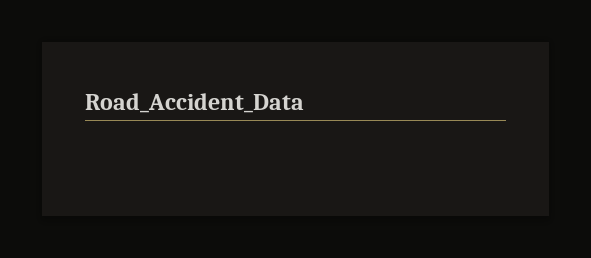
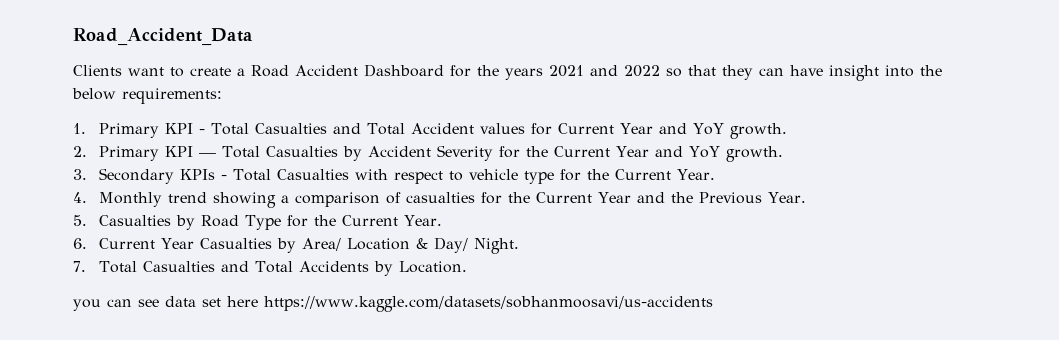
(304, 103) none -> [73,64,942,81] [72,88,222,104] [73,123,787,139] [73,145,784,162] [73,168,716,184] [73,192,807,208] [73,215,443,230] [73,237,520,254] [73,261,468,276] [73,296,713,312] // Clients want to create a Road Accident Dashboard for the years 2021 and 2022 so that they can have insight into the below requirements: // 1. Primary KPI - Total Casualties and Total Accident values for Current Year and YoY growth. // 2. Primary KPI — Total Casualties by Accident Severity for the Current Year and YoY growth. // 3. Secondary KPIs - Total Casualties with respect to vehicle type for the Current Year. // 4. Monthly trend showing a comparison of casualties for the Current Year and the Previous Year. // 5. Casualties by Road Type for the Current Year. // 6. Current Year Casualties by Area/ Location & Day/ Night. // 7. Total Casualties and Total Accidents by Location. // you can see data set here https://www.kaggle.com/datasets/sobhanmoosavi/us-accidents

